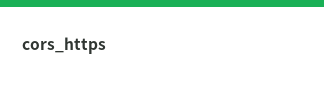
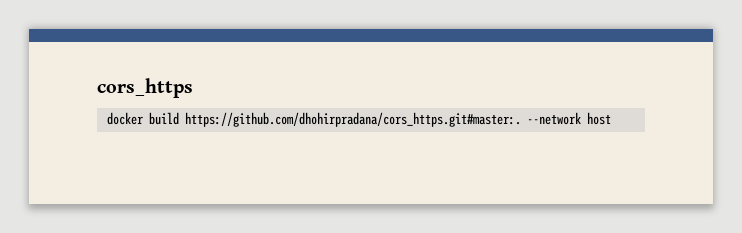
(106, 45) none -> [106,112,611,127] // docker build https://github.com/dhohirpradana/cors_https.git#master:. --network host

